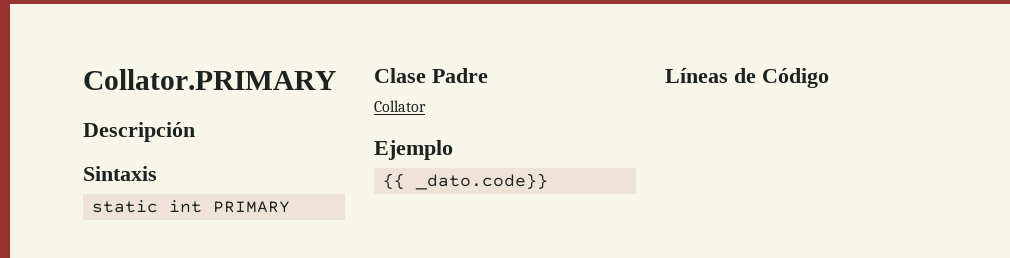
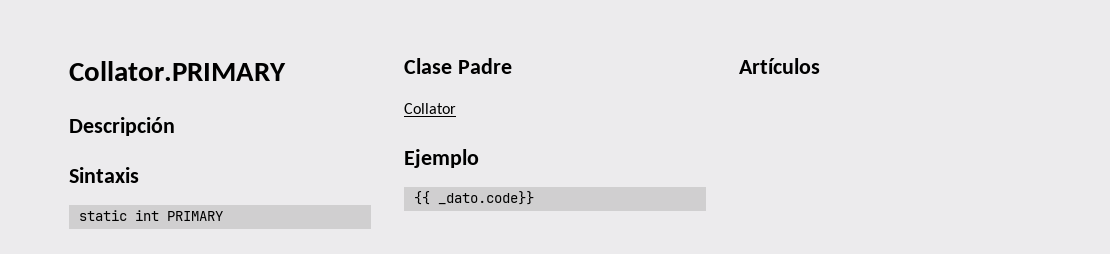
[665,68,829,88] Líneas de Código -> [739,58,820,74] Artículos

